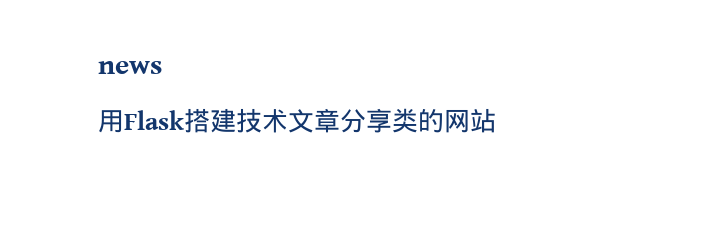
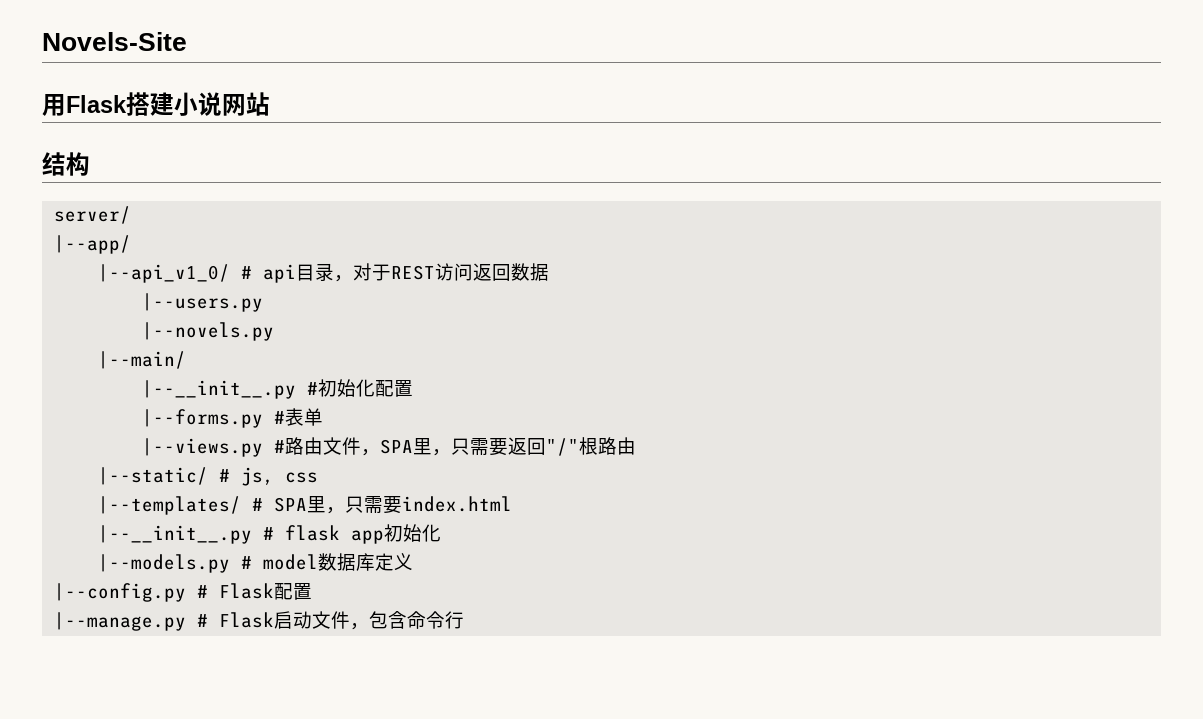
[98,61,162,74] news -> [42,32,187,51] Novels-Site
[236,108,496,133] 技术文章分享类的网站 -> [174,92,270,116] [42,152,90,176] [54,206,131,224] [54,235,131,254] [98,263,549,283] [142,293,263,312] [142,322,274,341] [98,351,186,369] [142,379,413,399] [142,408,323,428] [142,437,636,457] [98,467,318,486] [98,496,512,515] [98,524,441,544] [98,553,413,573] [54,583,312,602] [54,611,464,631] 小说网站 // 结构 // server/ // |--app/ // |--api_v1_0/ # api目录，对于REST访问返回数据 // |--users.py // |--novels.py // |--main/ // |--__init__.py #初始化配置 // |--forms.py #表单 // |--views.py #路由文件，SPA里，只需要返回"/"根路由 // |--static/ # js, css // |--templates/ # SPA里，只需要index.html // |--__init__.py # flask app初始化 // |--models.py # model数据库定义 // |--config.py # Flask配置 // |--manage.py # Flask启动文件，包含命令行

